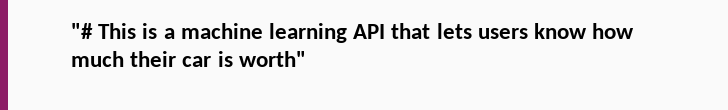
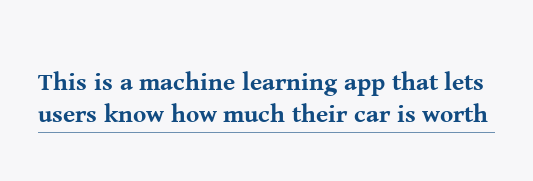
[71,23,93,39] "# -> (38, 80) none
[353,24,386,39] API -> [343,79,385,96] app
[238,51,306,67] worth" -> [422,103,489,122] worth

